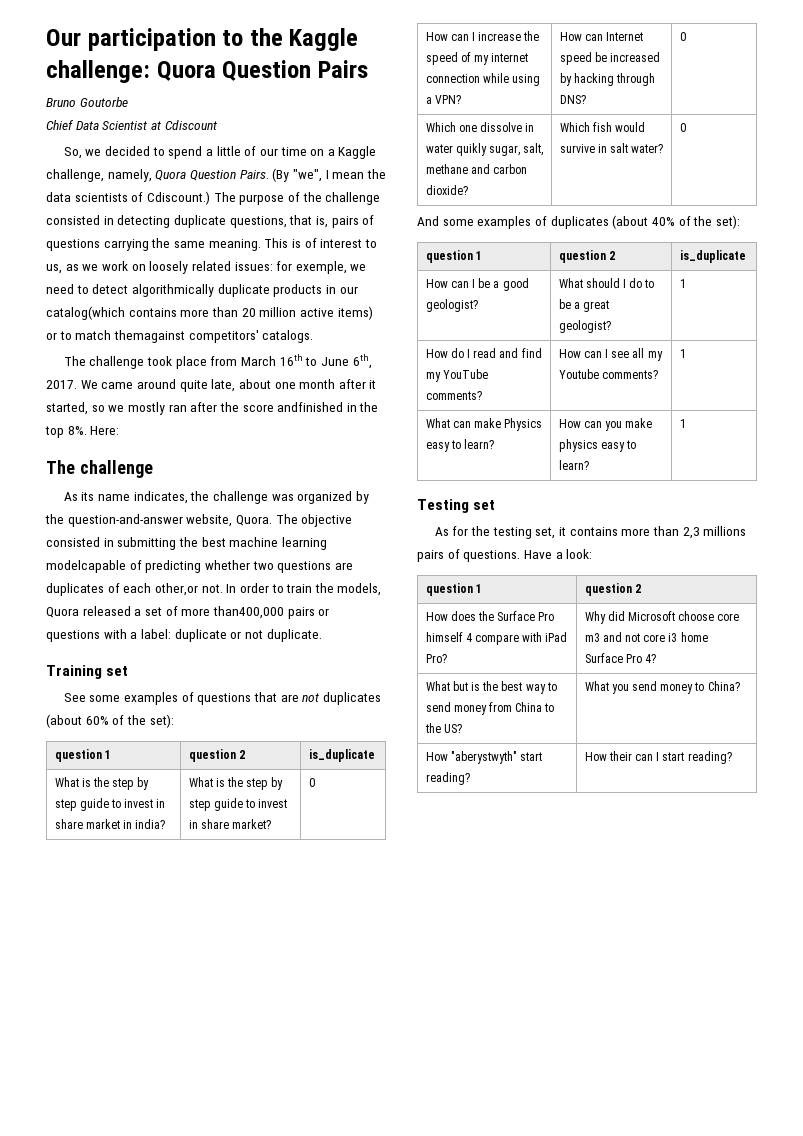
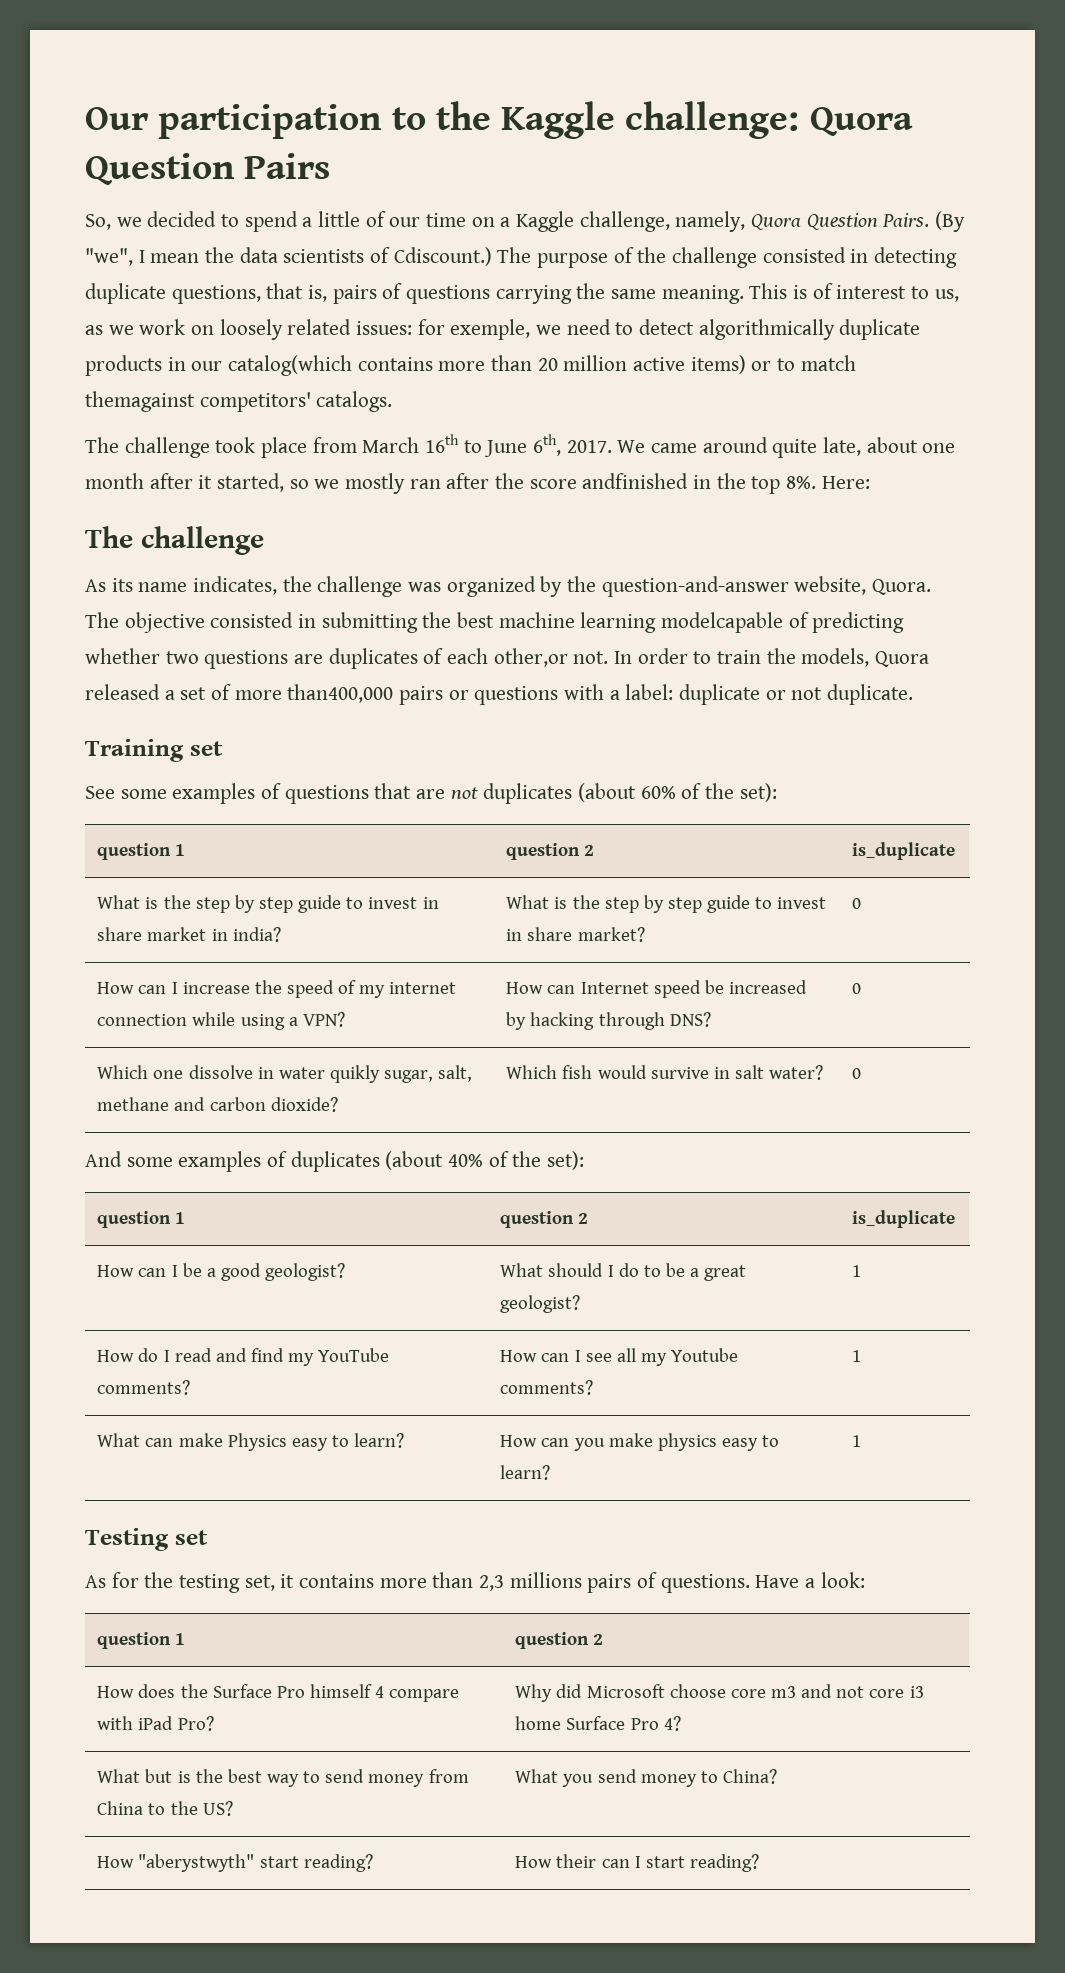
[46,97,128,107] [46,120,217,130] // Bruno Goutorbe // Chief Data Scientist at Cdiscount -> (331, 166) none

